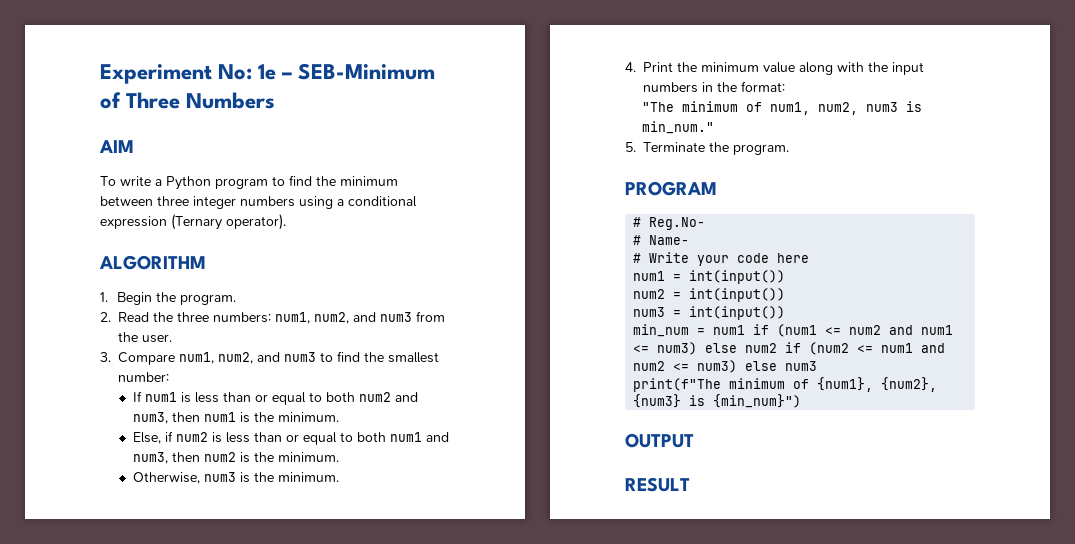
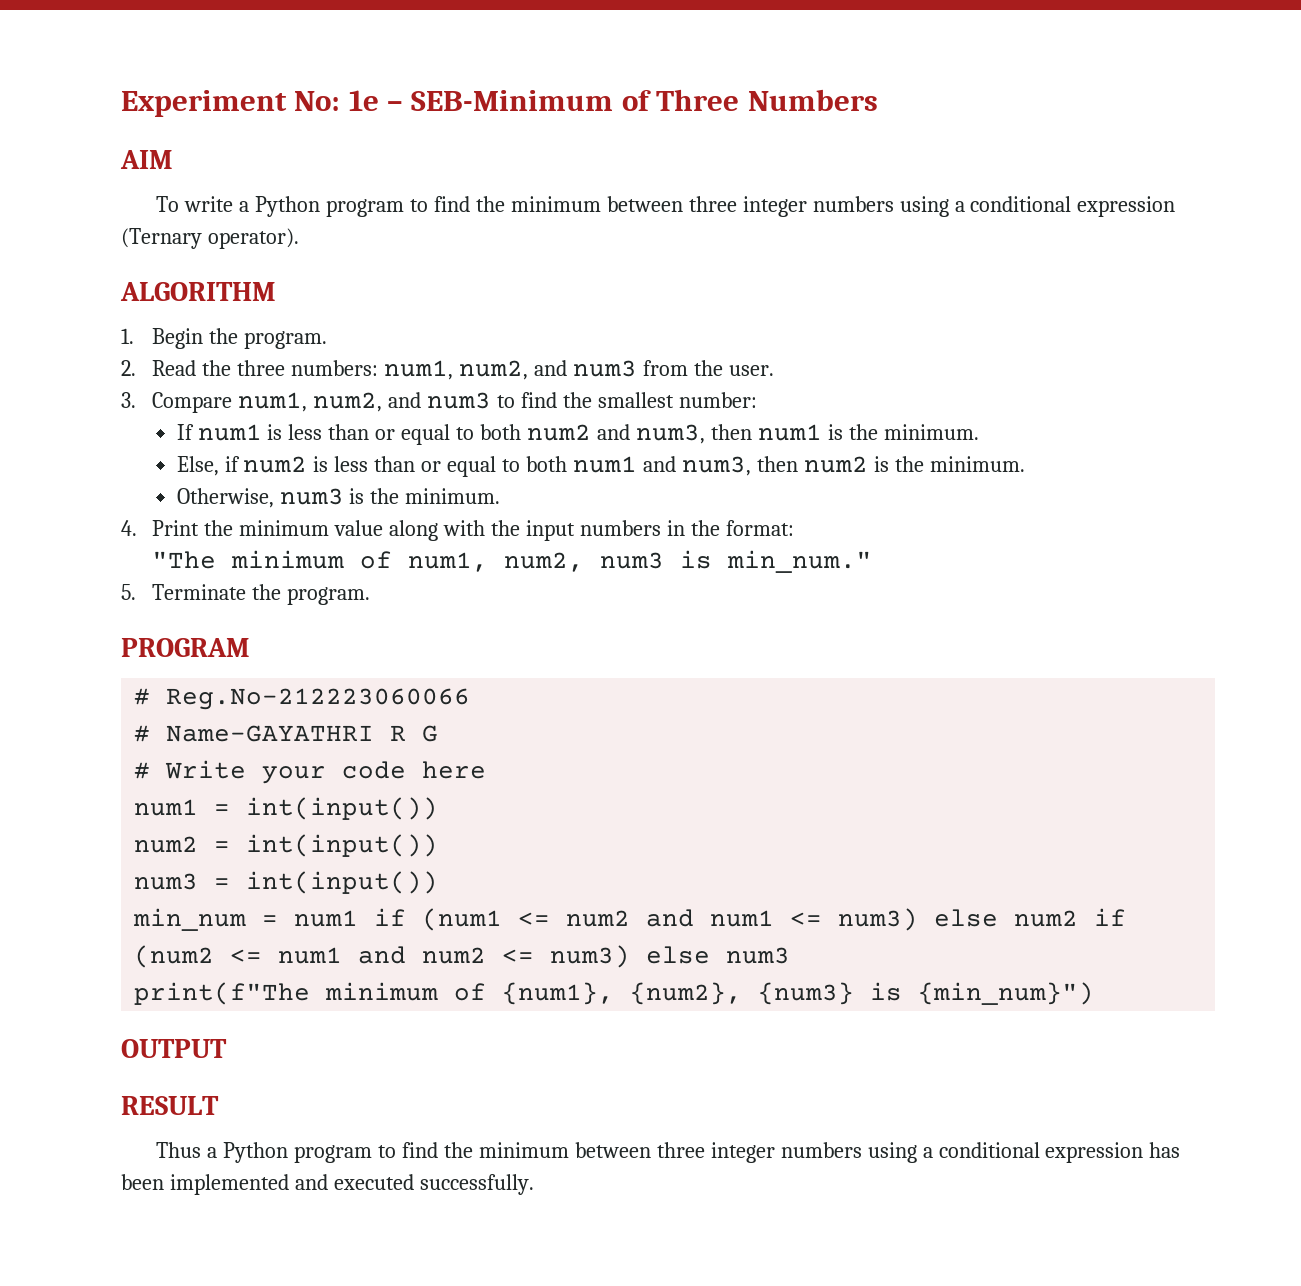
[649,217,706,230] [633,235,690,245] Reg.No- // # Name- -> [166,688,471,710] [134,725,439,742] Reg.No-212223060066 // # Name-GAYATHRI R G
(690, 484) none -> [156,1142,1181,1163] [121,1174,534,1195] // Thus a Python program to find the minimum between three integer numbers using a conditional expression has been implemented and executed successfully.

